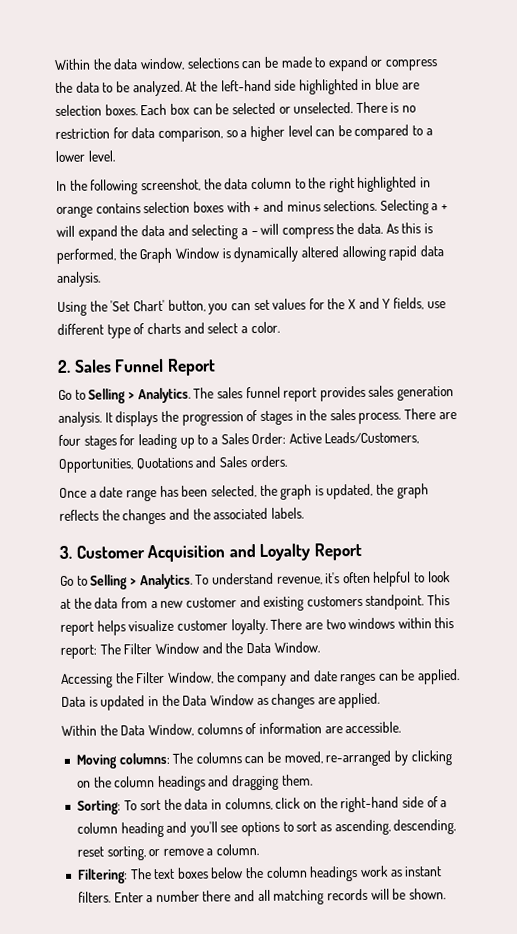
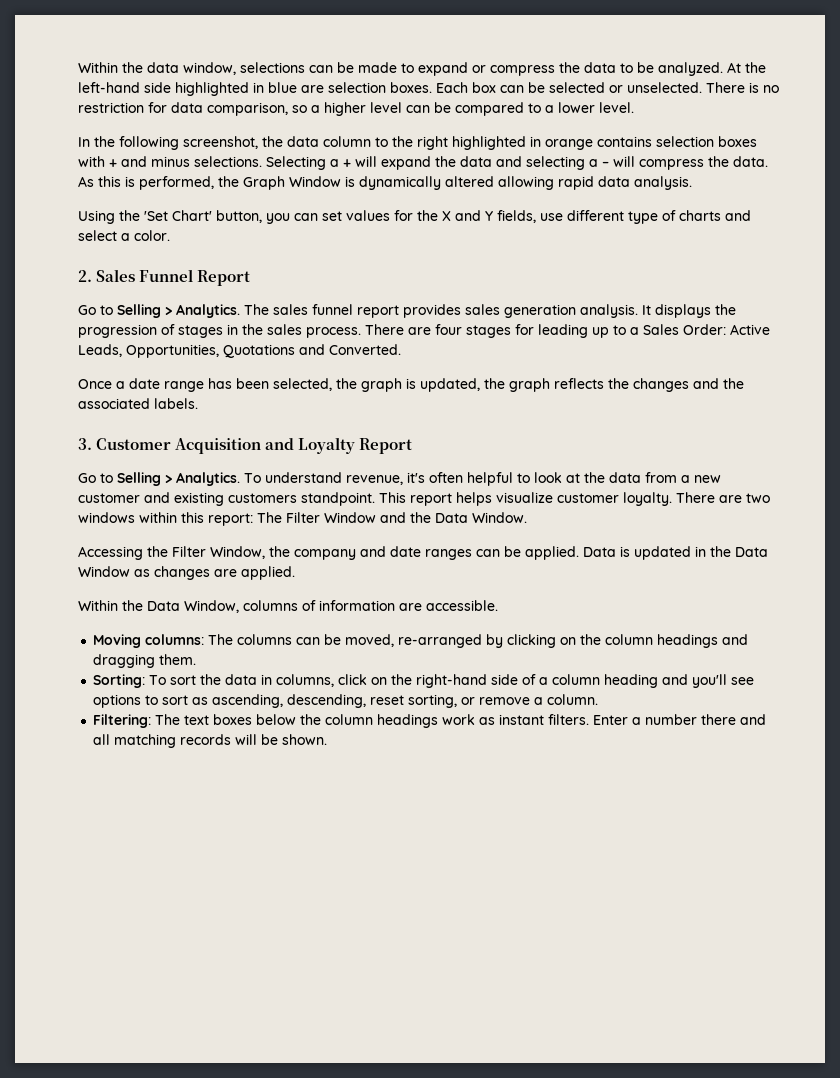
[324,431,420,445] Leads/Customers, -> [78,344,122,357] Leads,
[218,455,287,468] Sales orders. -> [329,344,401,355] Converted.

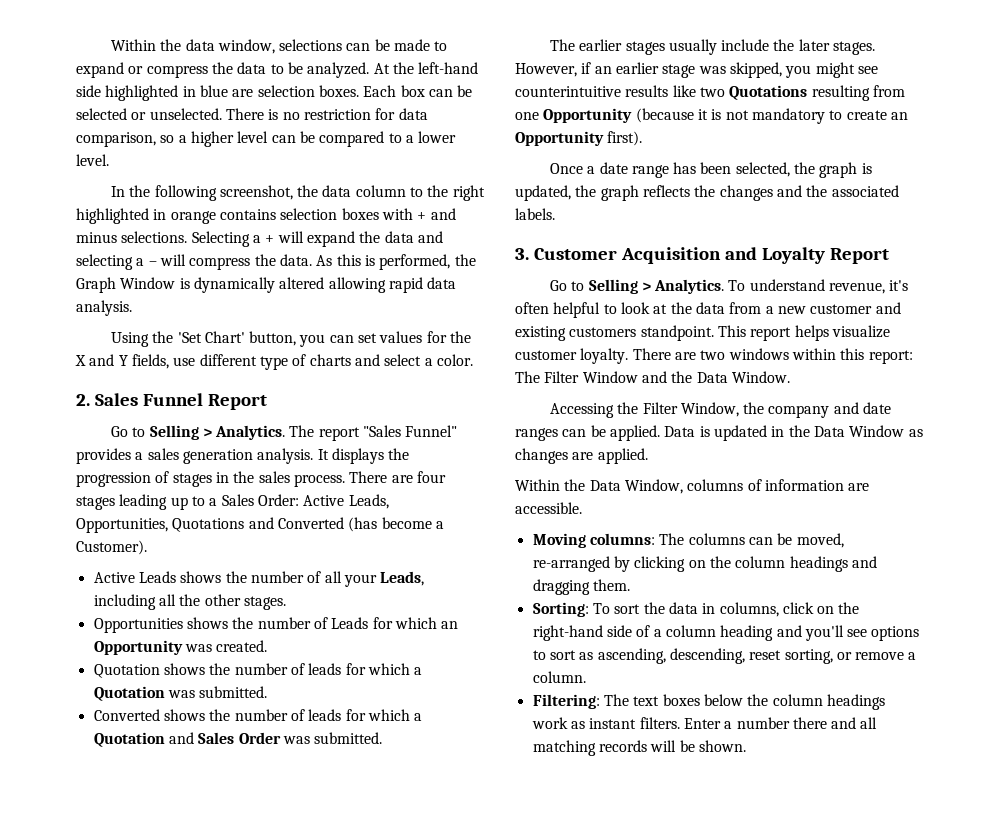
[273,304,461,318] sales funnel report provides -> [318,425,458,441] [76,448,144,464] report "Sales Funnel" provides a
[515,324,534,335] for -> (115, 503) none
[329,344,401,355] Converted. -> [277,517,444,532] [76,540,147,555] [93,571,425,587] [93,594,286,610] [93,617,459,633] [93,640,268,655] [93,663,423,678] [93,686,268,701] [93,709,423,721] [93,732,383,747] [549,39,876,55] [515,62,878,78] [515,85,905,101] [515,108,908,124] [515,131,643,146] Converted (has become a Customer). // Active Leads shows the number of all your Leads, including all the other stages. // Opportunities shows the number of Leads for which an Opportunity was created. // Quotation shows the number of leads for which a Quotation was submitted. // Converted shows the number of leads for which a Quotation and Sales Order was submitted. // The earlier stages usually include the later stages. However, if an earlier stage was skipped, you might see counterintuitive results like two Quotations resulting from one Opportunity (because it is not mandatory to create an Opportunity first).

